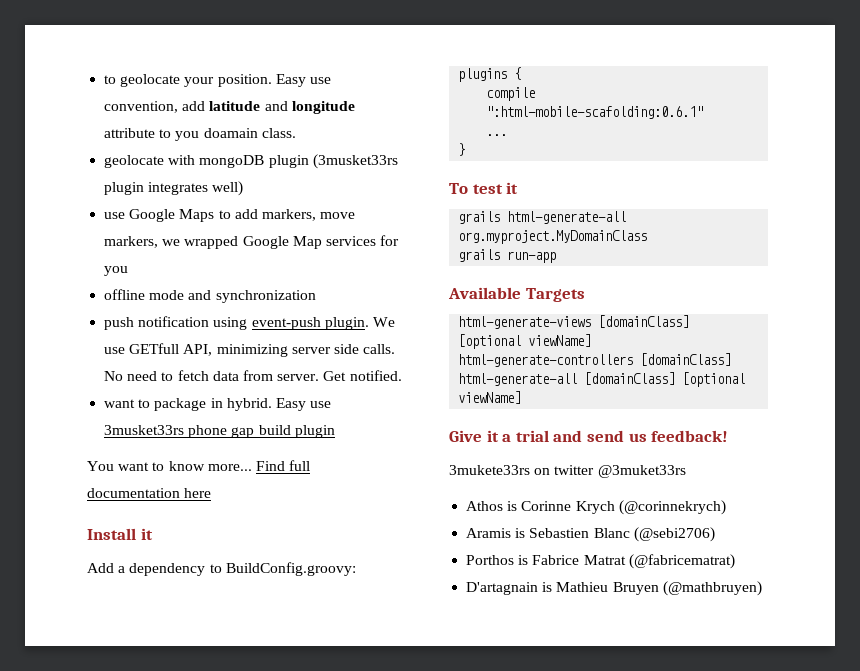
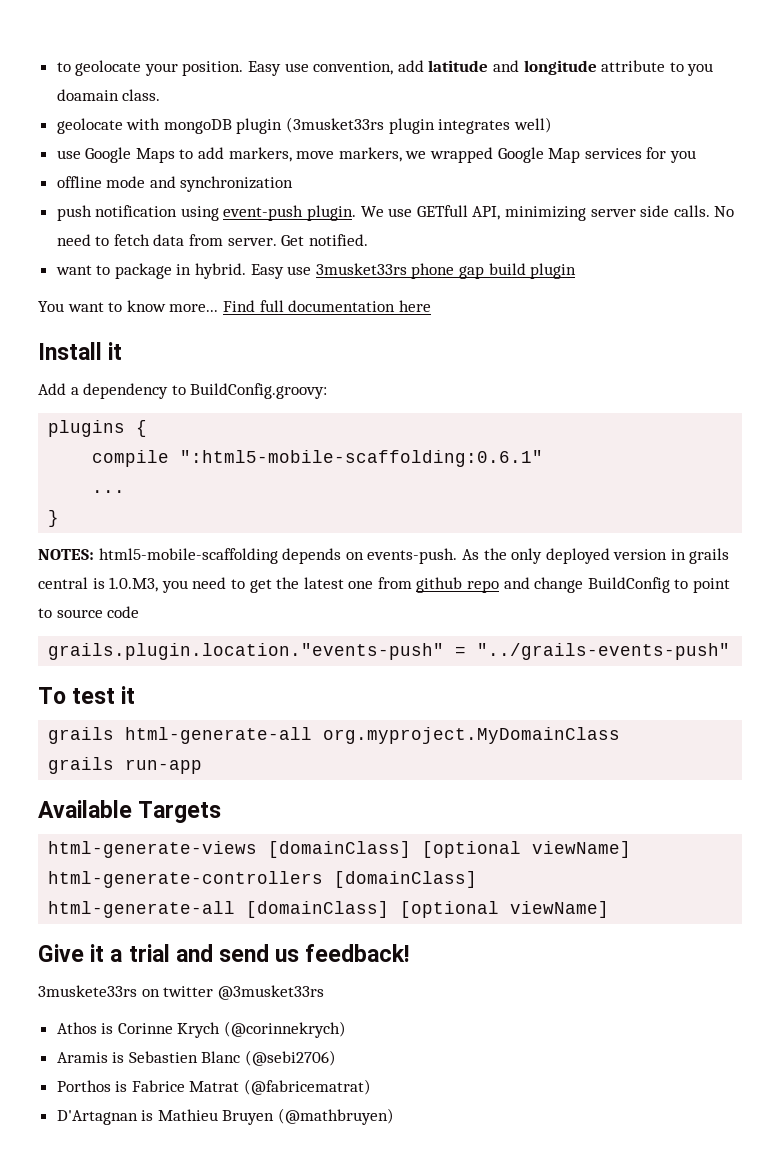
[486,106,704,119] ":html-mobile-scafolding:0.6.1" -> [180,450,544,467] ":html5-mobile-scaffolding:0.6.1"
(466, 149) none -> [38,548,730,564] [38,577,731,593] [38,606,140,618] [48,643,731,660] // NOTES: html5-mobile-scaffolding depends on events-push. As the only deployed version in grails central is 1.0.M3, you need to get the latest one from github repo and change BuildConfig to point to source code // grails.plugin.location."events-push" = "../grails-events-push"
[449,465,530,475] 3mukete33rs -> [38,985,137,997] 3muskete33rs
[597,465,686,478] @3muket33rs -> [217,985,324,1000] @3musket33rs
[466,582,539,595] D'artagnain -> [56,1110,138,1125] D'Artagnan

